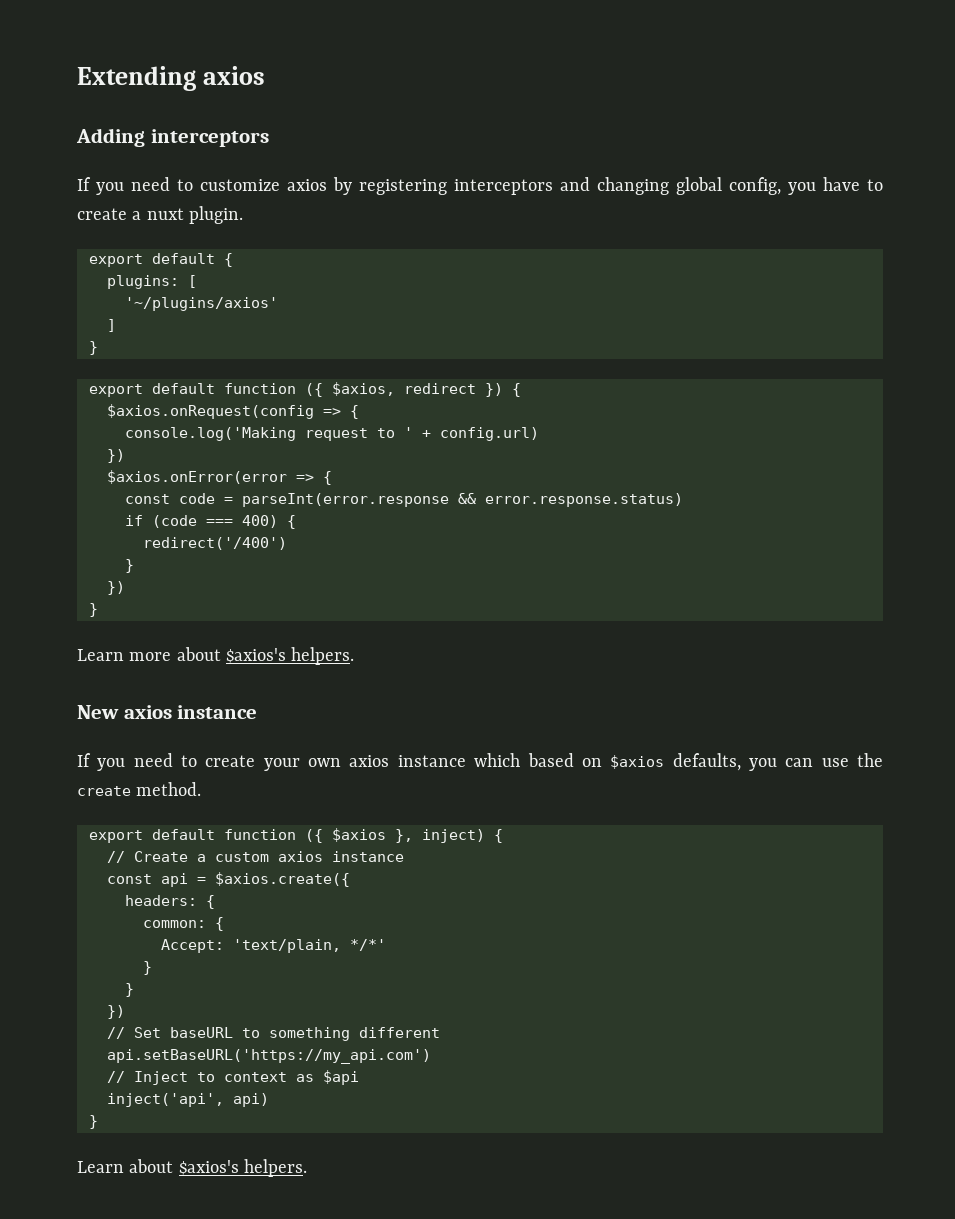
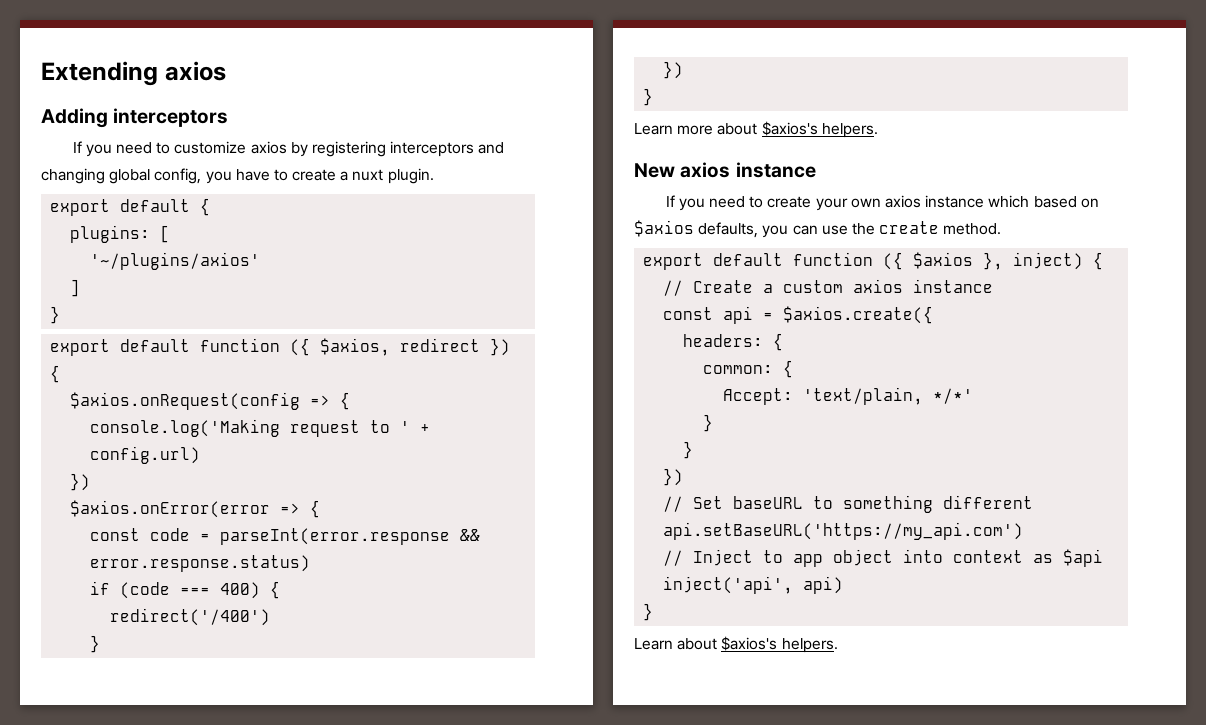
(215, 1077) none -> [793,549,944,567] app object into

